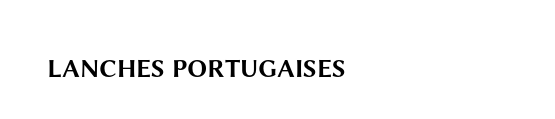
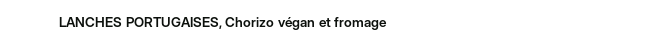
[171,59,346,78] PORTUGAISES -> [125,17,388,30] PORTUGAISES, Chorizo végan et fromage

